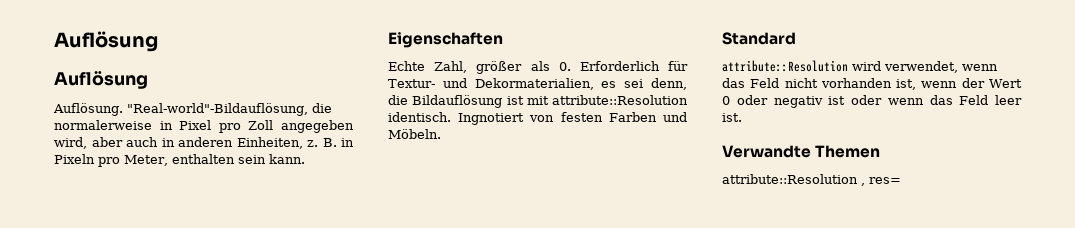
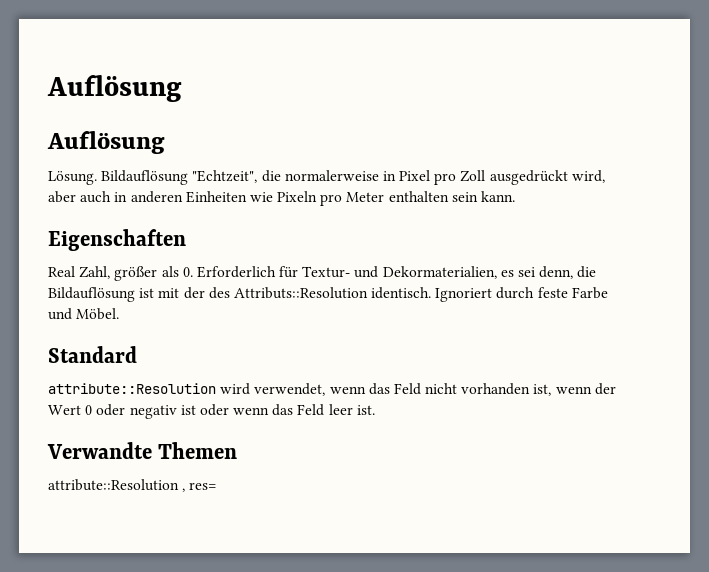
[53,103,308,116] Auflösung. "Real-world"-Bildauflösung, -> [48,170,258,185] Lösung. Bildauflösung "Echtzeit",
[281,120,354,133] angegeben -> [489,170,568,185] ausgedrückt
[236,137,354,149] Einheiten, z. B. in -> [185,191,273,203] Einheiten wie
[124,155,168,166] Meter, -> [346,192,385,202] Meter
[388,61,425,71] Echte -> [48,266,75,277] Real
[552,95,688,105] [388,112,687,125] [388,129,441,139] attribute::Resolution identisch. Ingnotiert von festen Farben und Möbeln. -> [183,287,608,302] [48,308,120,320] der des Attributs::Resolution identisch. Ignoriert durch feste Farbe und Möbel.

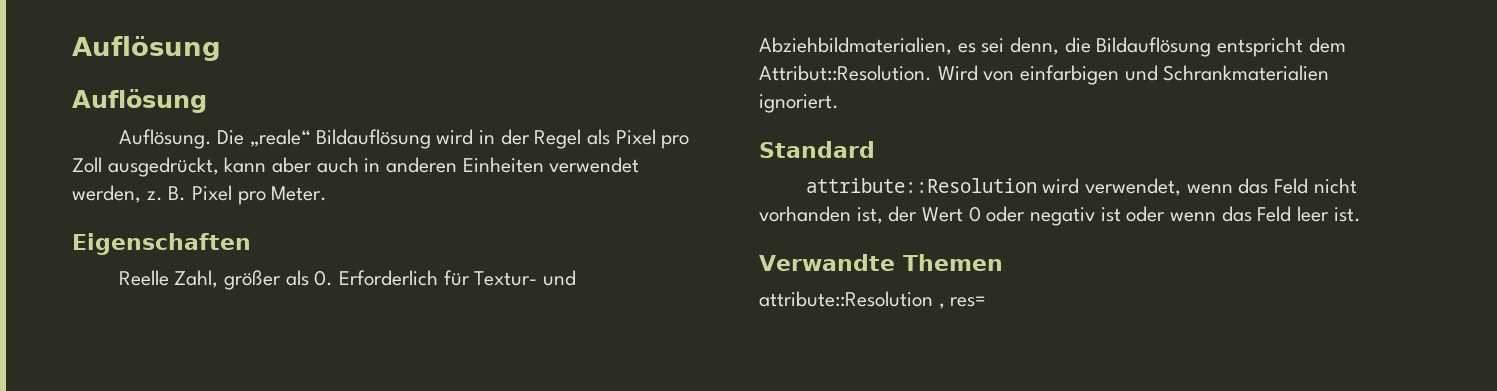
[48,170,396,185] Lösung. Bildauflösung "Echtzeit", die normalerweise in -> [118,129,611,149] Auflösung. Die „reale“ Bildauflösung wird in der Regel als
[489,170,605,185] ausgedrückt wird, -> [107,157,267,177] ausgedrückt, kann
[249,191,516,206] wie Pixeln pro Meter enthalten sein kann. -> [549,157,640,173] [72,185,328,205] verwendet werden, z. B. Pixel pro Meter.
[48,266,75,277] Real -> [118,270,169,286] Reelle
[382,266,497,279] Dekormaterialien, -> [759,37,952,55] Abziehbildmaterialien,
[139,287,608,302] [48,308,120,320] ist mit der des Attributs::Resolution identisch. Ignoriert durch feste Farbe und Möbel. -> [1217,37,1346,57] [759,65,1330,85] [759,94,839,113] entspricht dem Attribut::Resolution. Wird von einfarbigen und Schrankmaterialien ignoriert.
[555,386,592,394] wenn -> (883, 215) none

